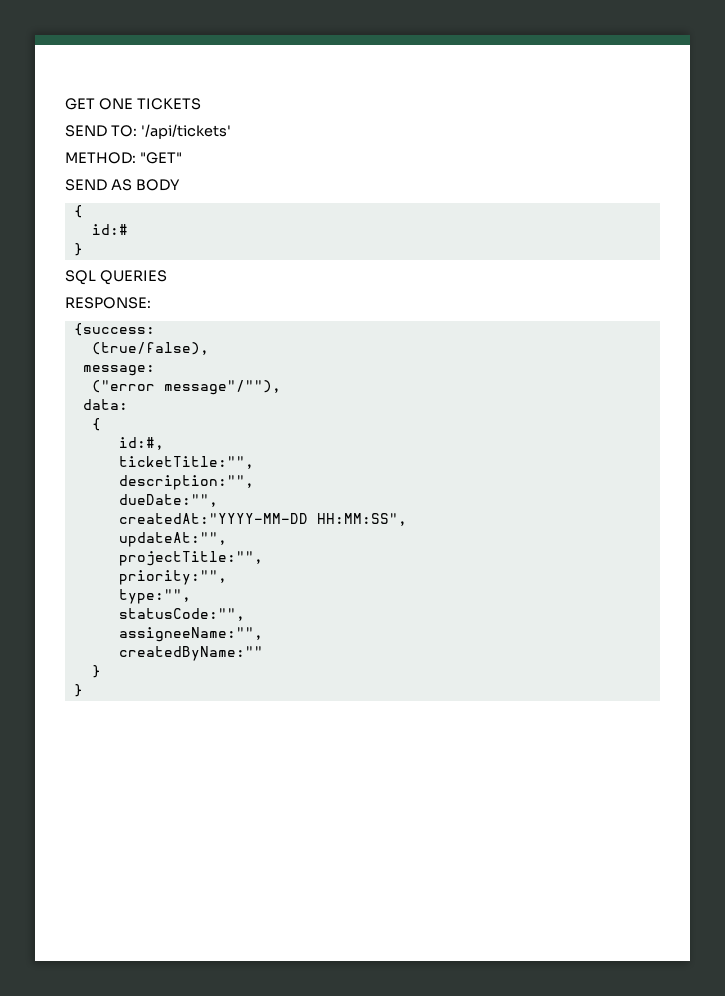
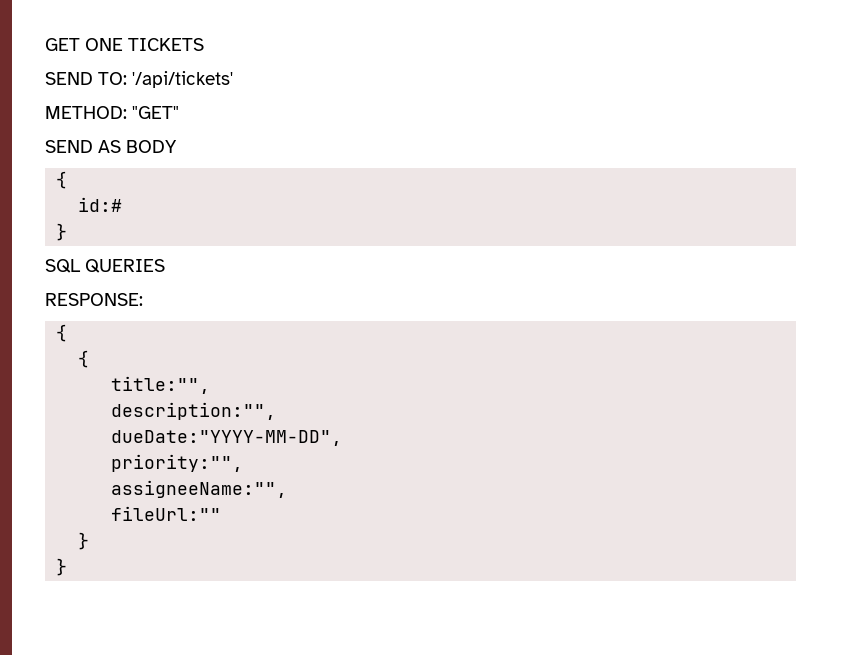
[73,323,155,336] [91,342,209,355] [82,365,155,376] [91,380,281,395] [82,399,128,410] [91,418,101,431] [118,437,164,450] [118,456,254,469] {success: // (true/false), // message: // ("error message"/""), // data: // { // id:#, // ticketTitle:"", -> [56,324,68,342] [78,350,90,368] [111,376,211,394] { // { // title:"",
[118,494,218,507] [118,513,407,526] [118,532,227,547] [118,551,263,566] dueDate:"", // createdAt:"YYYY-MM-DD HH:MM:SS", // updateAt:"", // projectTitle:"", -> [111,430,343,446] dueDate:"YYYY-MM-DD",
[118,589,191,604] [118,608,245,621] // type:"", // statusCode:"", -> (244, 463) none
[118,646,263,661] createdByName:"" -> [111,506,222,521] fileUrl:""

